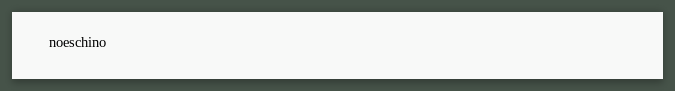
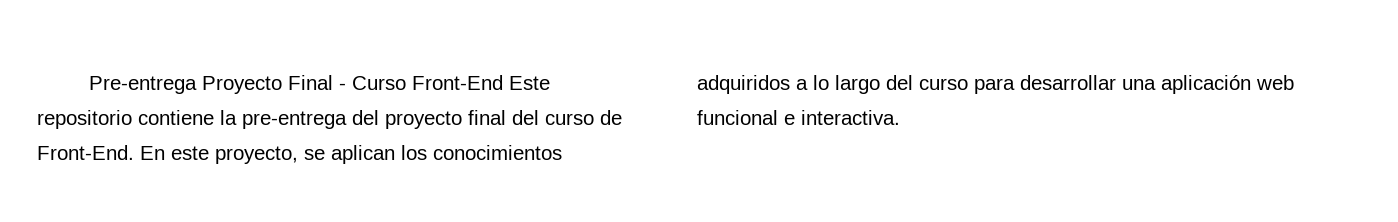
[49,37,106,47] noeschino -> [88,75,550,94] [37,110,622,129] [37,145,562,164] [697,75,1294,94] [697,110,900,125] Pre-entrega Proyecto Final - Curso Front-End Este repositorio contiene la pre-entrega del proyecto final del curso de Front-End. En este proyecto, se aplican los conocimientos adquiridos a lo largo del curso para desarrollar una aplicación web funcional e interactiva.

